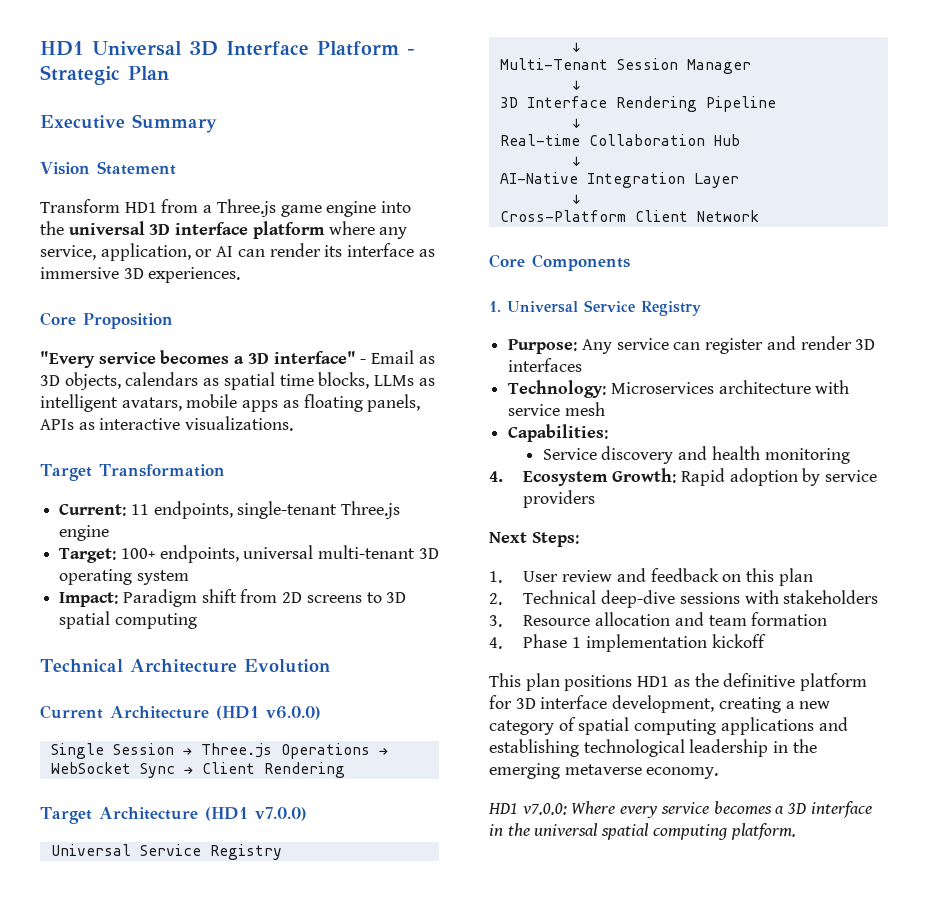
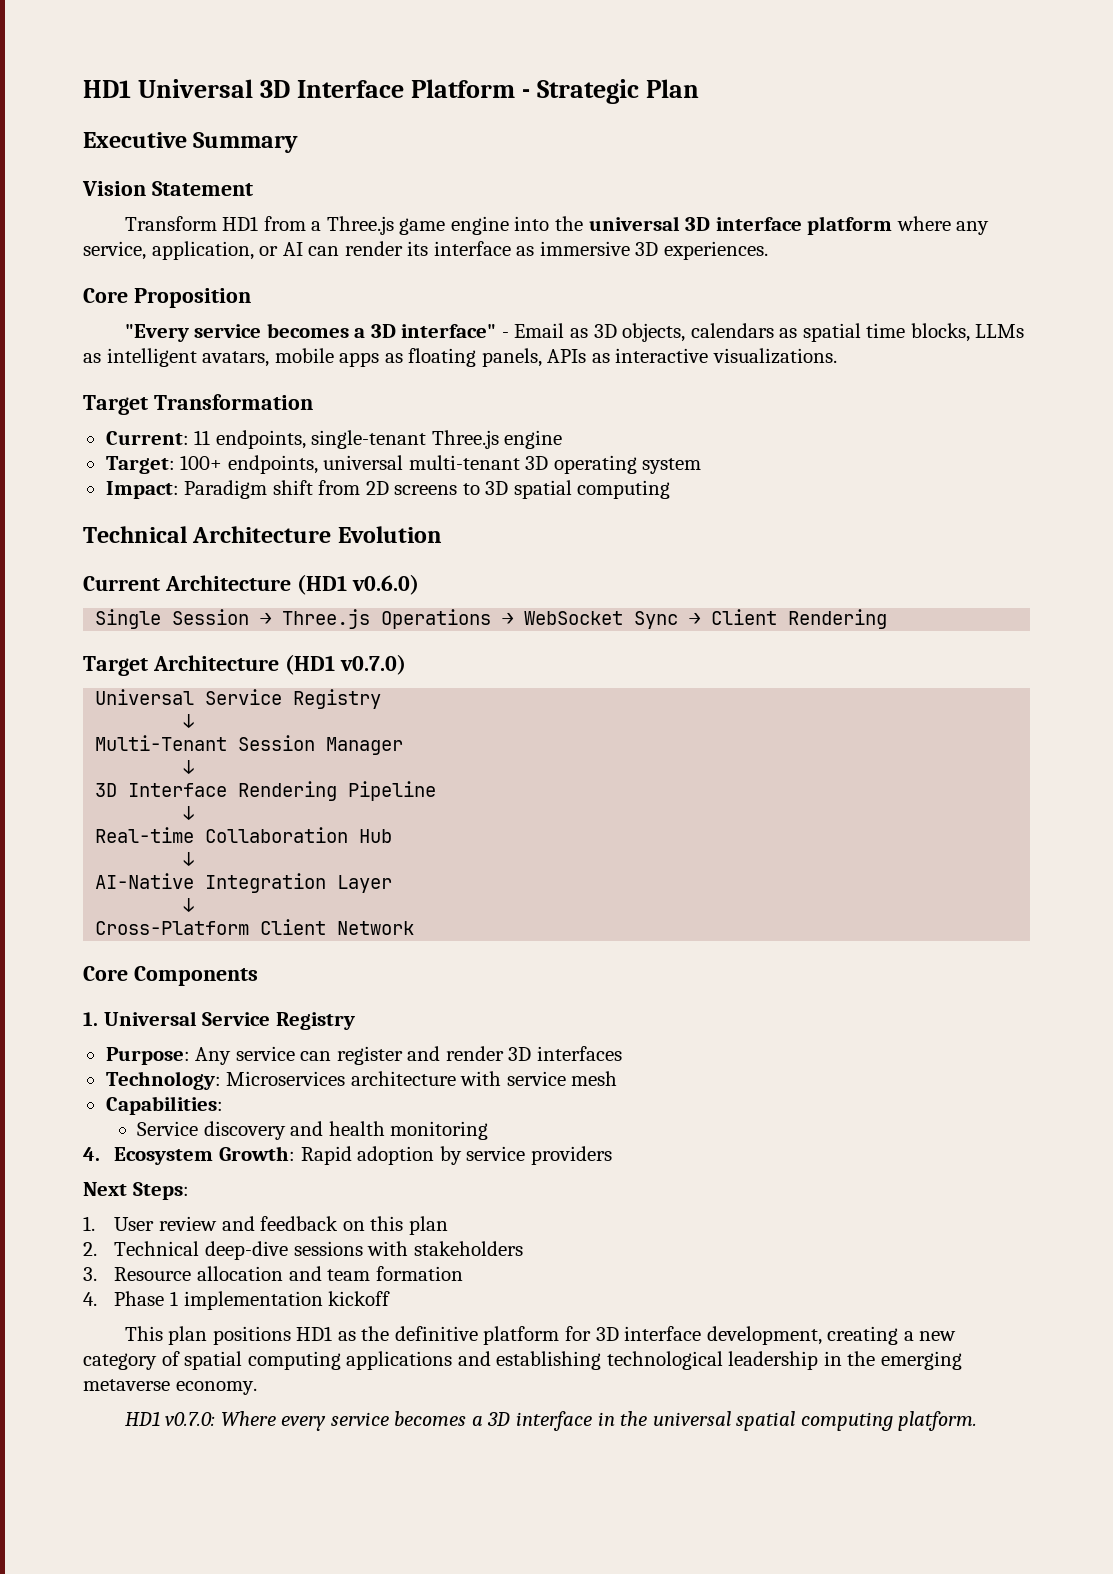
[266,706,321,720] v6.0.0) -> [351,574,419,595] v0.6.0)
[254,807,307,821] v7.0.0) -> [339,654,406,675] v0.7.0)
[522,803,567,815] v7.0.0: -> [165,1412,216,1426] v0.7.0:

